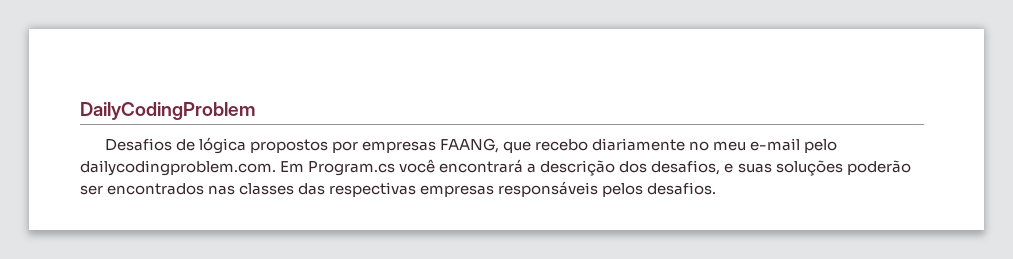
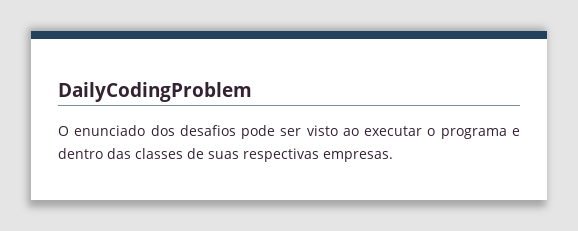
[104,137,838,154] [80,159,911,176] [80,181,717,197] Desafios de lógica propostos por empresas FAANG, que recebo diariamente no meu e-mail pelo dailycodingproblem.com. Em Program.cs você encontrará a descrição dos desafios, e suas soluções poderão ser encontrados nas classes das respectivas empresas responsáveis pelos desafios. -> [58,125,520,139] [58,148,393,162] O enunciado dos desafios pode ser visto ao executar o programa e dentro das classes de suas respectivas empresas.

